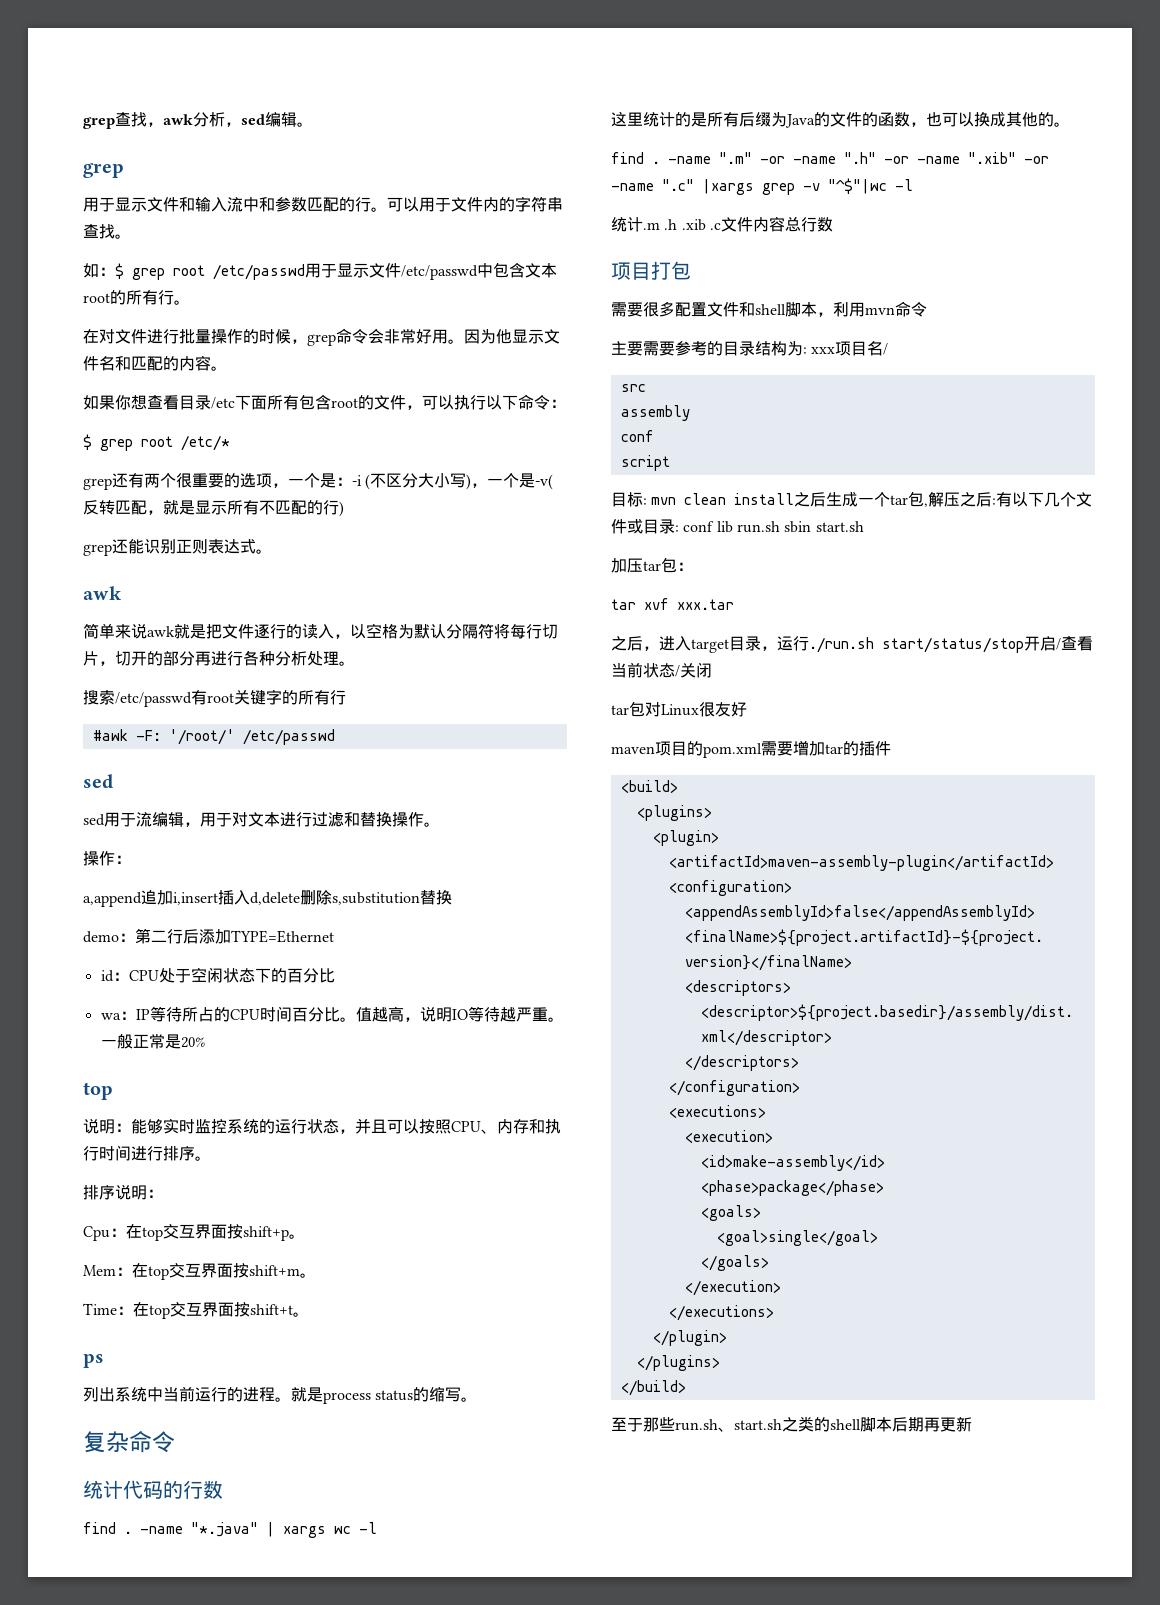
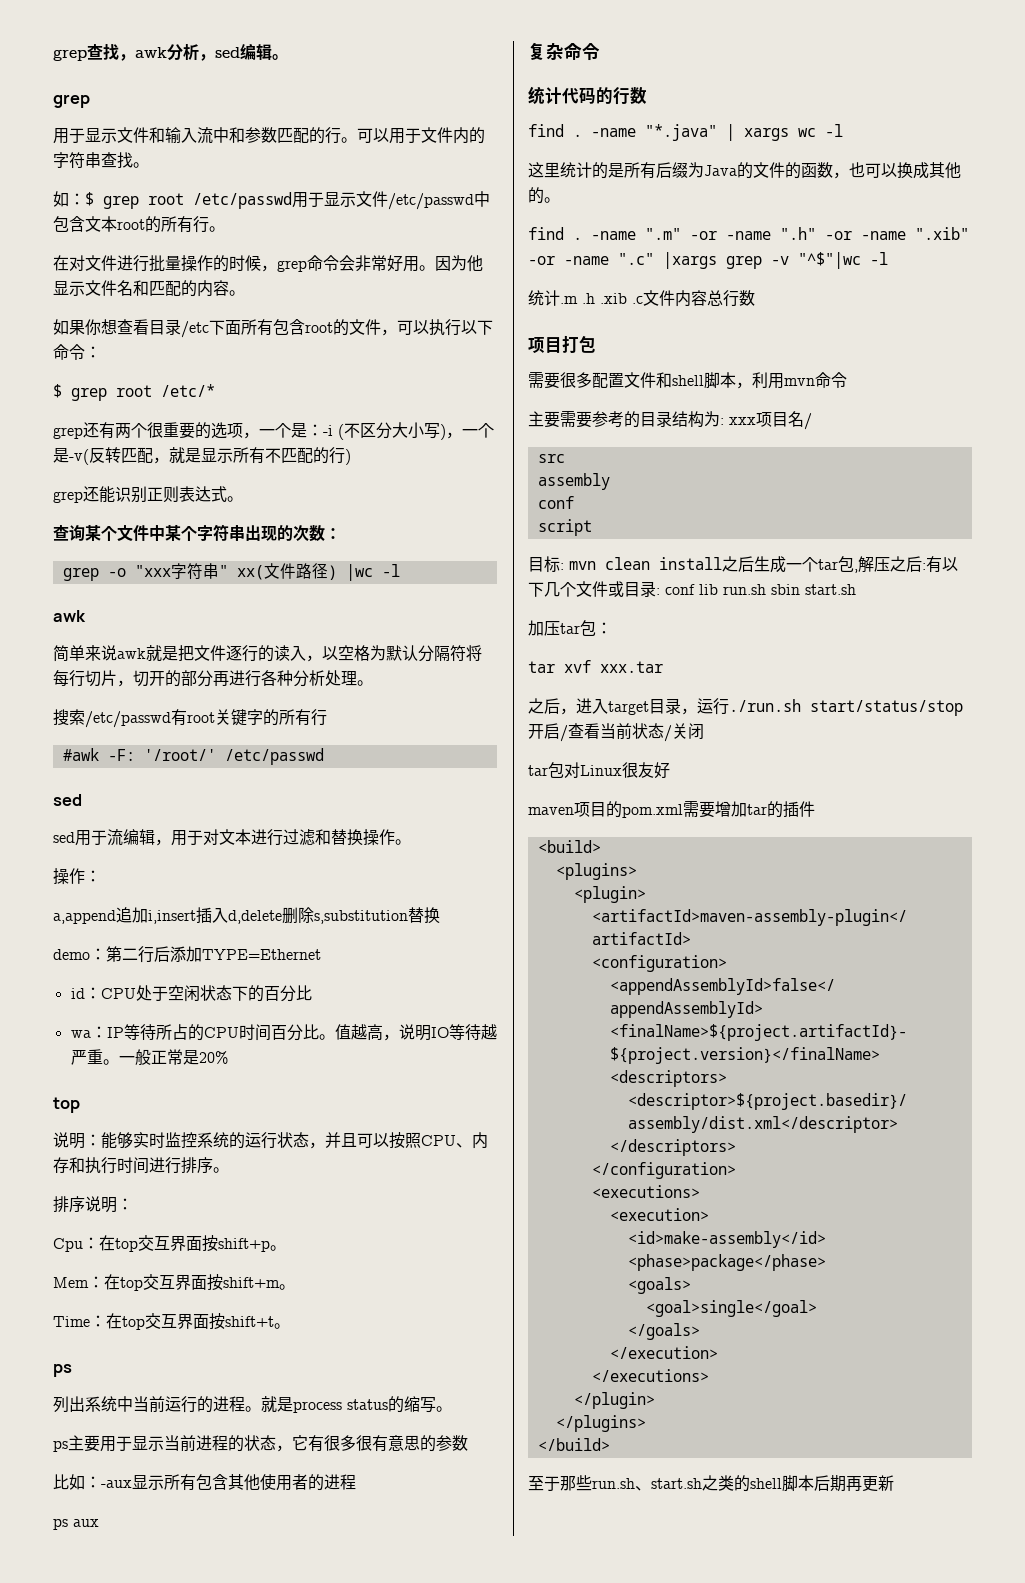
(272, 551) none -> [53,524,341,542] [62,563,400,581] // 查询某个文件中某个字符串出现的次数： // grep -o "xxx字符串" xx(文件路径) |wc -l
(478, 1399) none -> [53,1435,468,1452] [53,1474,356,1491] [53,1518,99,1530] // ps主要用于显示当前进程的状态，它有很多很有意思的参数 // 比如：-aux显示所有包含其他使用者的进程 // ps aux

